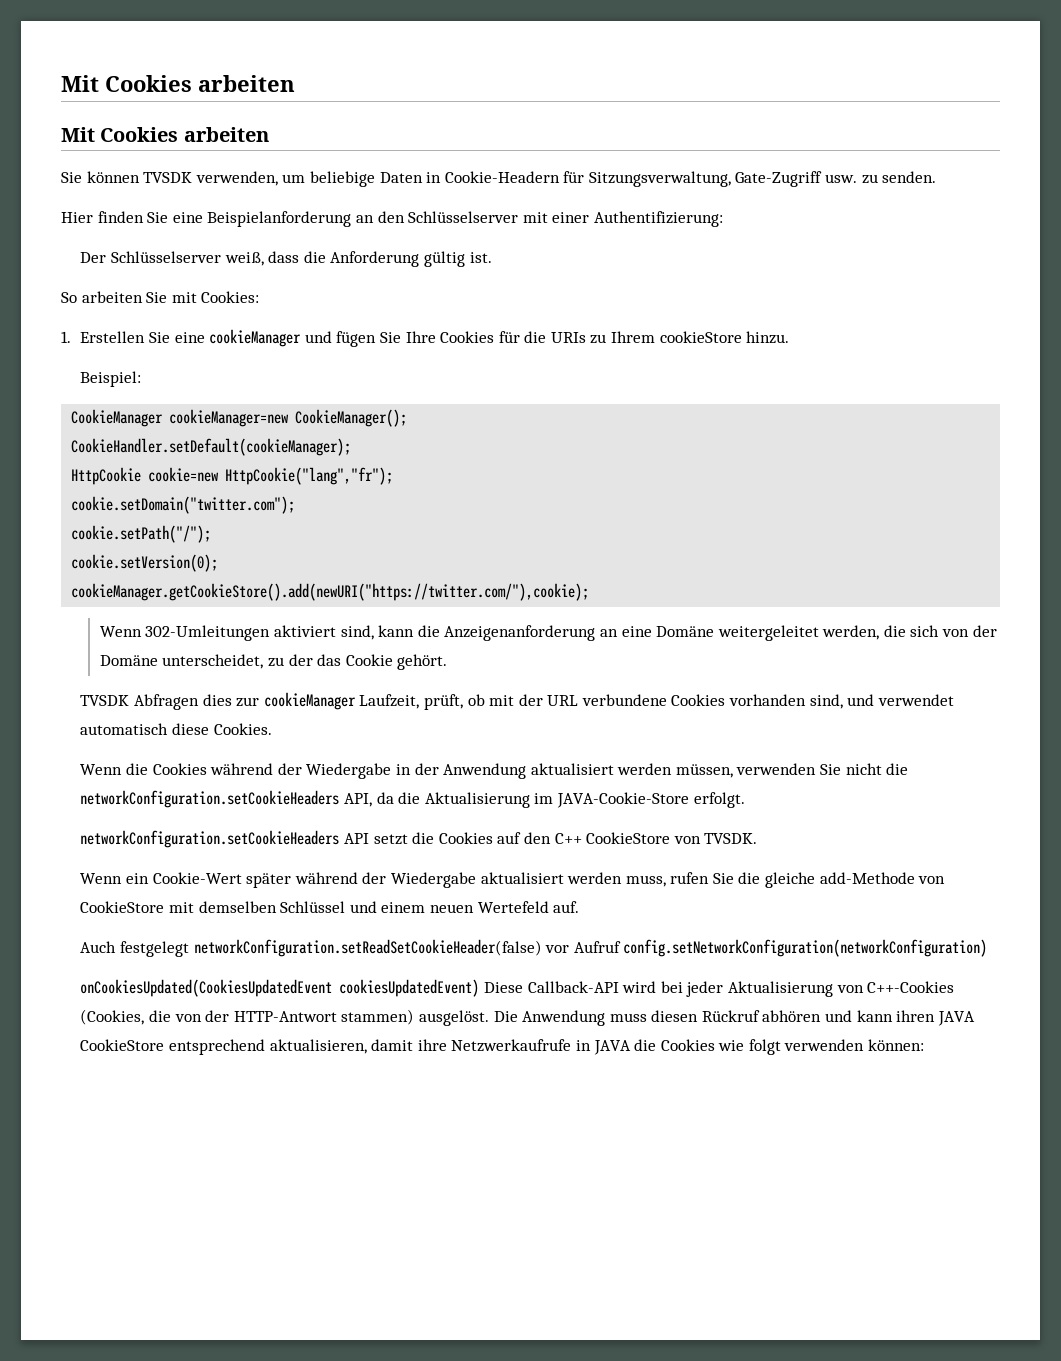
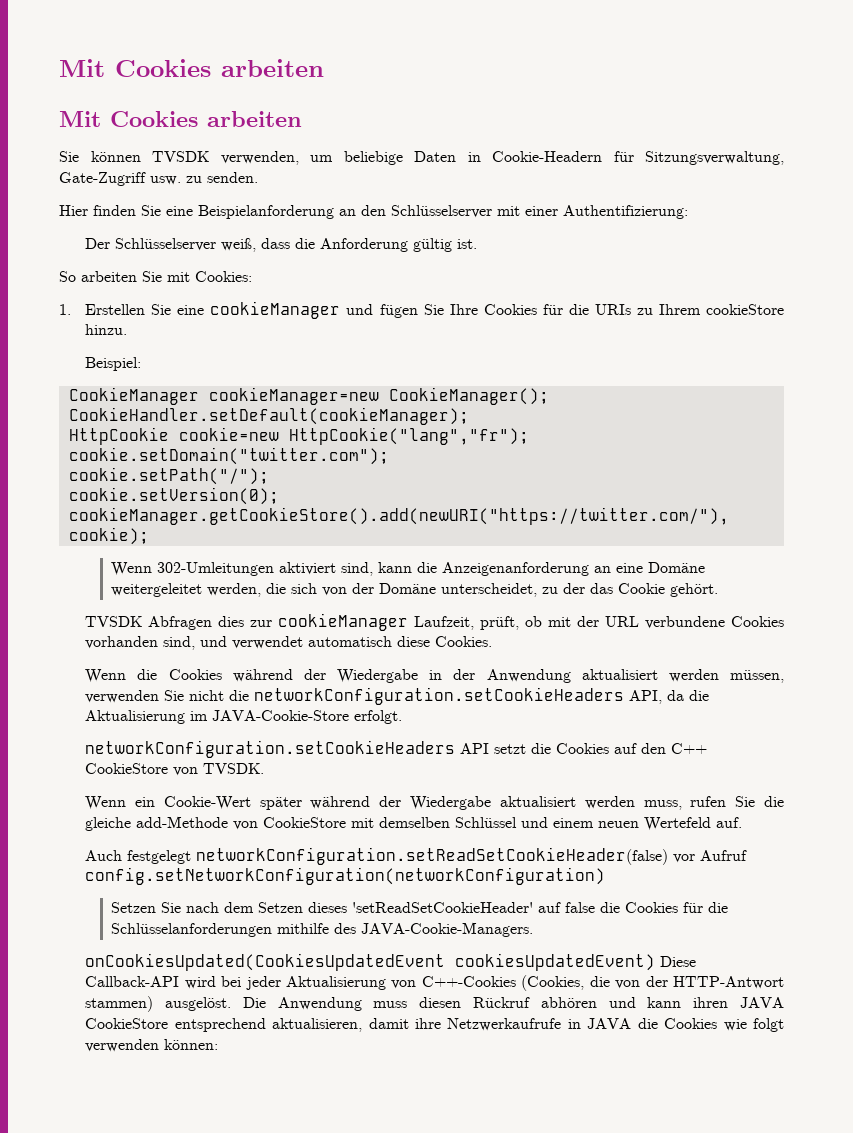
(988, 948) none -> [111,902,729,913] [111,922,534,937] // Setzen Sie nach dem Setzen dieses 'setReadSetCookieHeader' auf false die Cookies für die Schlüsselanforderungen mithilfe des JAVA-Cookie-Managers.

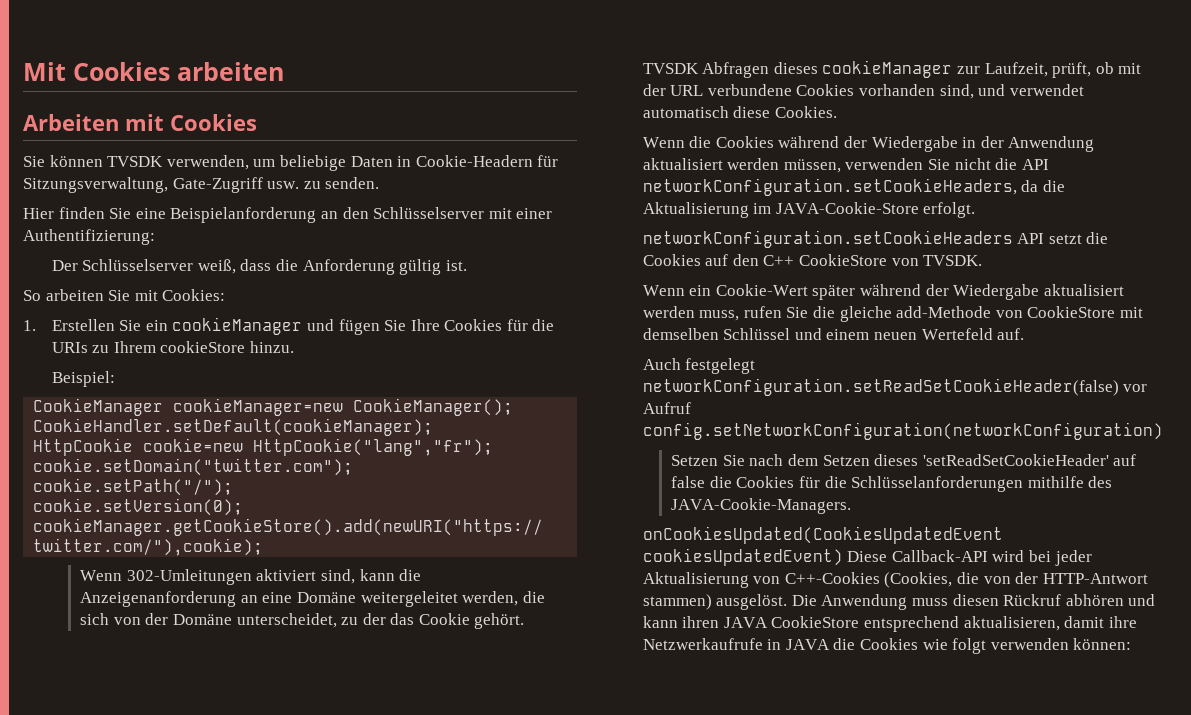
[59,59,324,77] [59,111,302,127] Mit Cookies arbeiten // Mit Cookies arbeiten -> [23,62,284,81] [23,114,257,131] Mit Cookies arbeiten // Arbeiten mit Cookies
[177,305,205,315] eine -> [145,320,168,331] ein
[218,613,409,631] dies zur cookieManager -> [773,60,980,78] dieses cookieManager zur
[254,687,663,705] networkConfiguration.setCookieHeaders API, -> [1021,159,1049,170] [642,178,1017,196] API networkConfiguration.setCookieHeaders,

